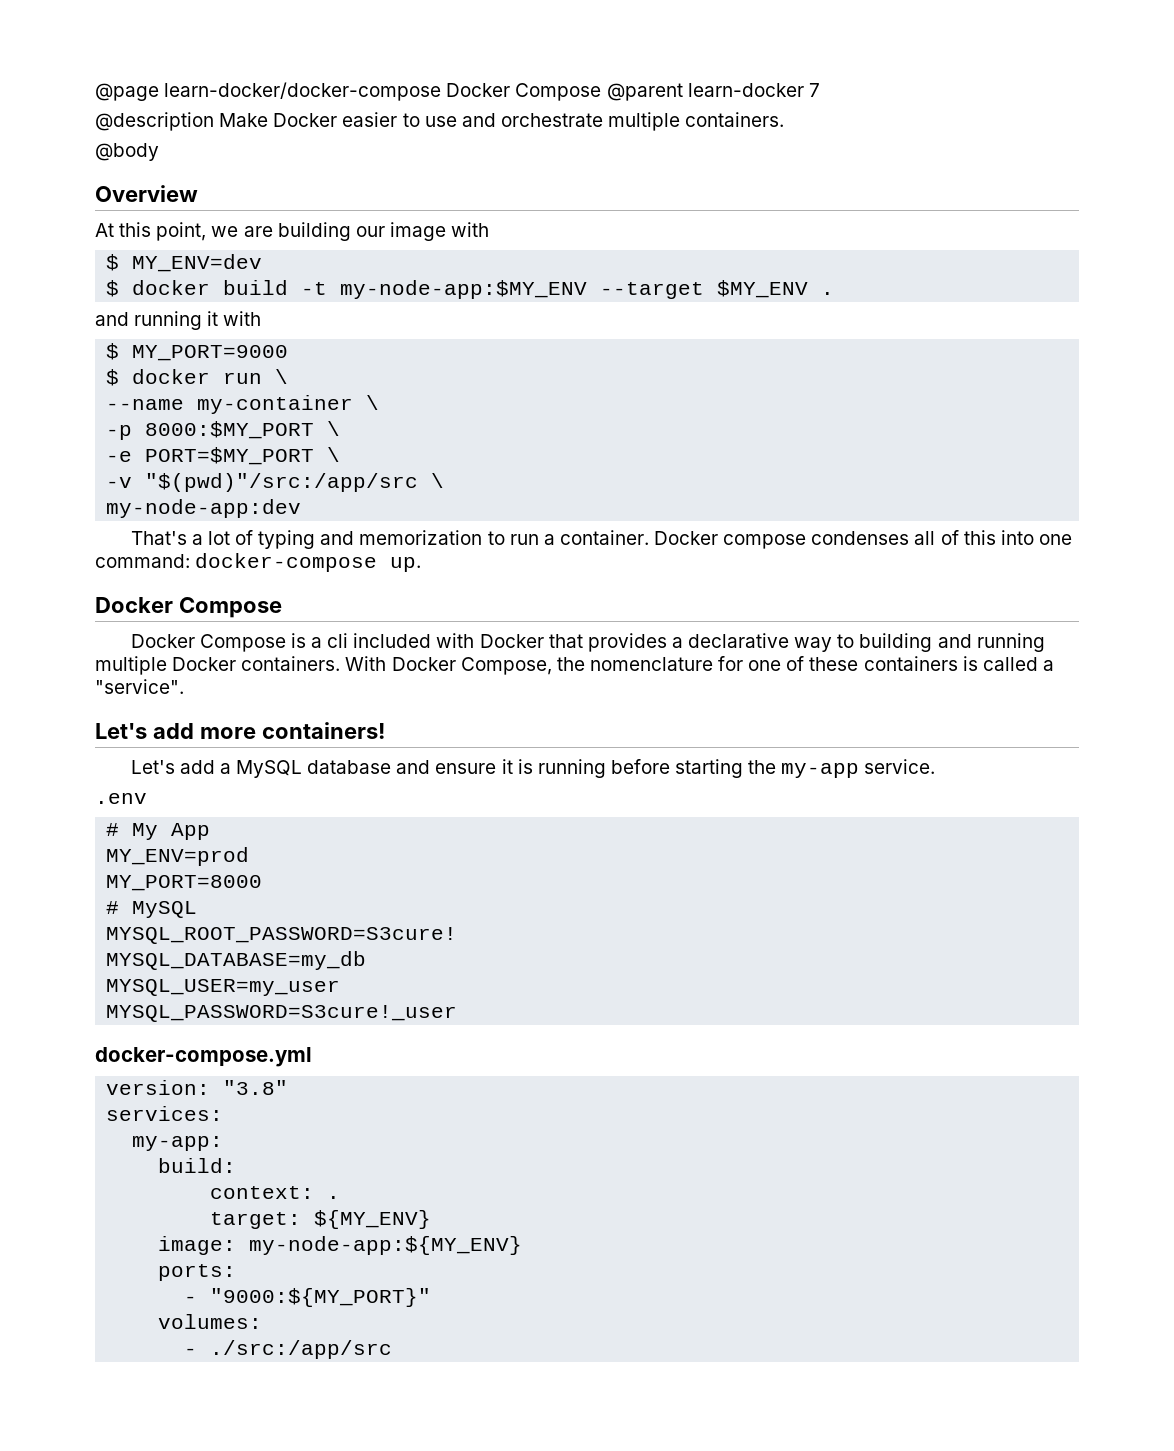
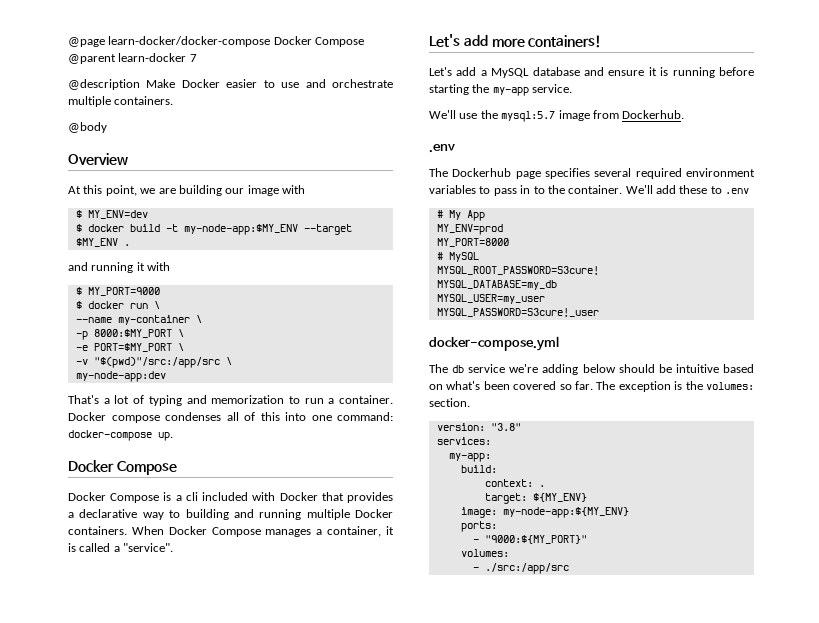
[345,656,958,675] With Docker Compose, the nomenclature for one of these containers -> [131,526,394,537] When Docker Compose manages a container, it
(936, 766) none -> [429,110,685,122] [429,144,455,153] [429,168,755,179] [429,185,722,196] We'll use the mysql:5.7 image from Dockerhub. // .env // The Dockerhub page specifies several required environment variables to pass in to the container. We'll add these to
(312, 1057) none -> [429,364,754,375] [429,381,754,392] [429,398,470,407] // The db service we're adding below should be intuitive based on what's been covered so far. The exception is the volumes: section.

